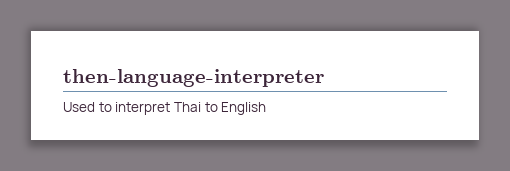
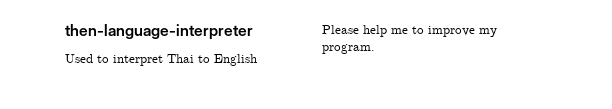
(267, 108) none -> [322,25,497,37] [322,44,375,54] Please help me to improve my program.

